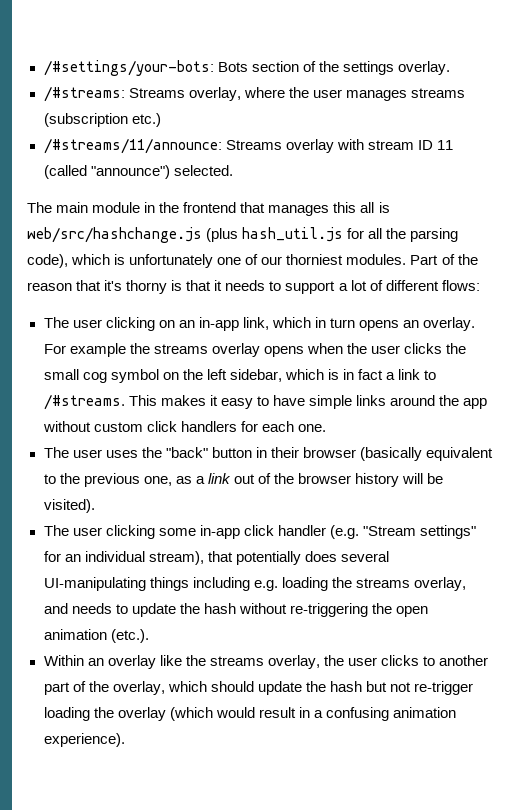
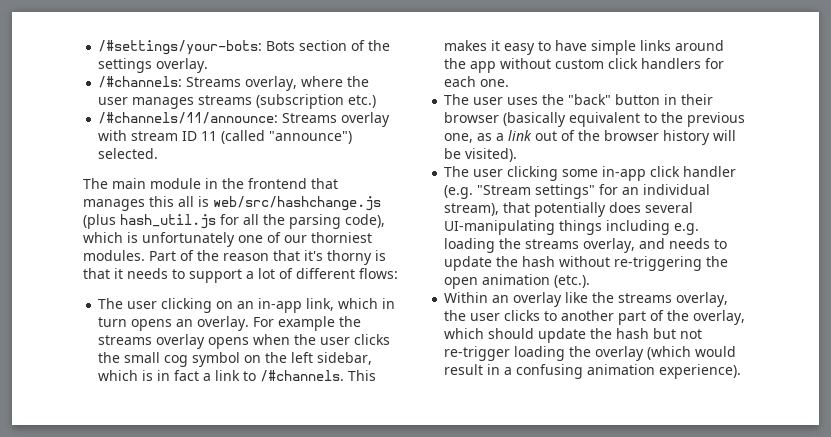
[43,86,125,102] /#streams: -> [98,76,183,88] /#channels:
[43,138,222,154] /#streams/11/announce: -> [98,112,279,124] /#channels/11/announce:
[43,394,125,410] /#streams. -> [260,370,345,382] /#channels.

